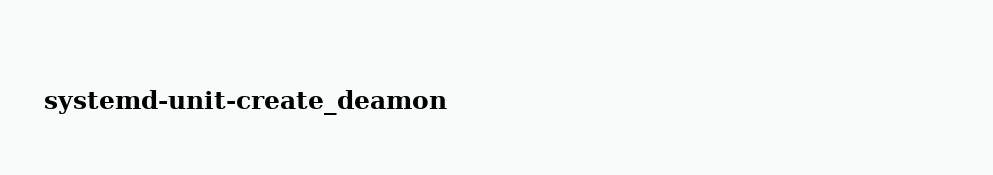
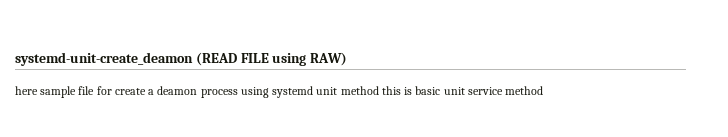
(447, 102) none -> [195,52,348,66] [15,86,544,98] (READ FILE using RAW) // here sample file for create a deamon process using systemd unit method this is basic unit service method

